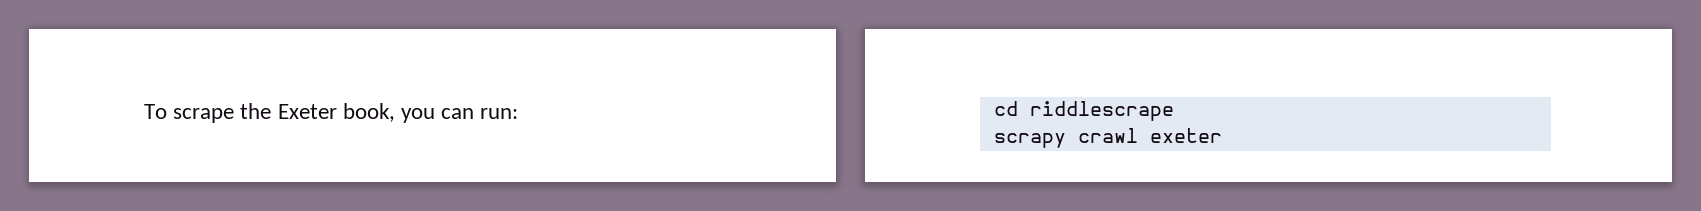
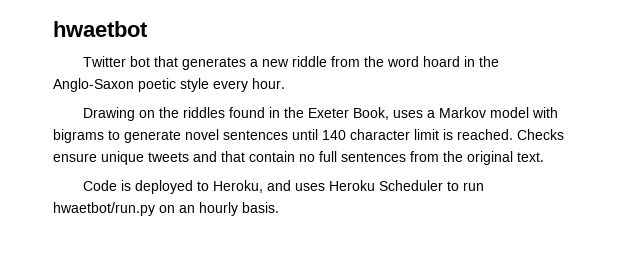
[144,103,519,123] [993,101,1174,121] [993,128,1222,148] To scrape the Exeter book, you can run: // cd riddlescrape // scrapy crawl exeter -> [53,21,148,37] [83,56,500,70] [53,78,285,92] [83,107,559,121] [53,129,564,143] [53,151,544,165] [83,180,485,194] [53,202,279,216] hwaetbot // Twitter bot that generates a new riddle from the word hoard in the Anglo-Saxon poetic style every hour. // Drawing on the riddles found in the Exeter Book, uses a Markov model with bigrams to generate novel sentences until 140 character limit is reached. Checks ensure unique tweets and that contain no full sentences from the original text. // Code is deployed to Heroku, and uses Heroku Scheduler to run hwaetbot/run.py on an hourly basis.

